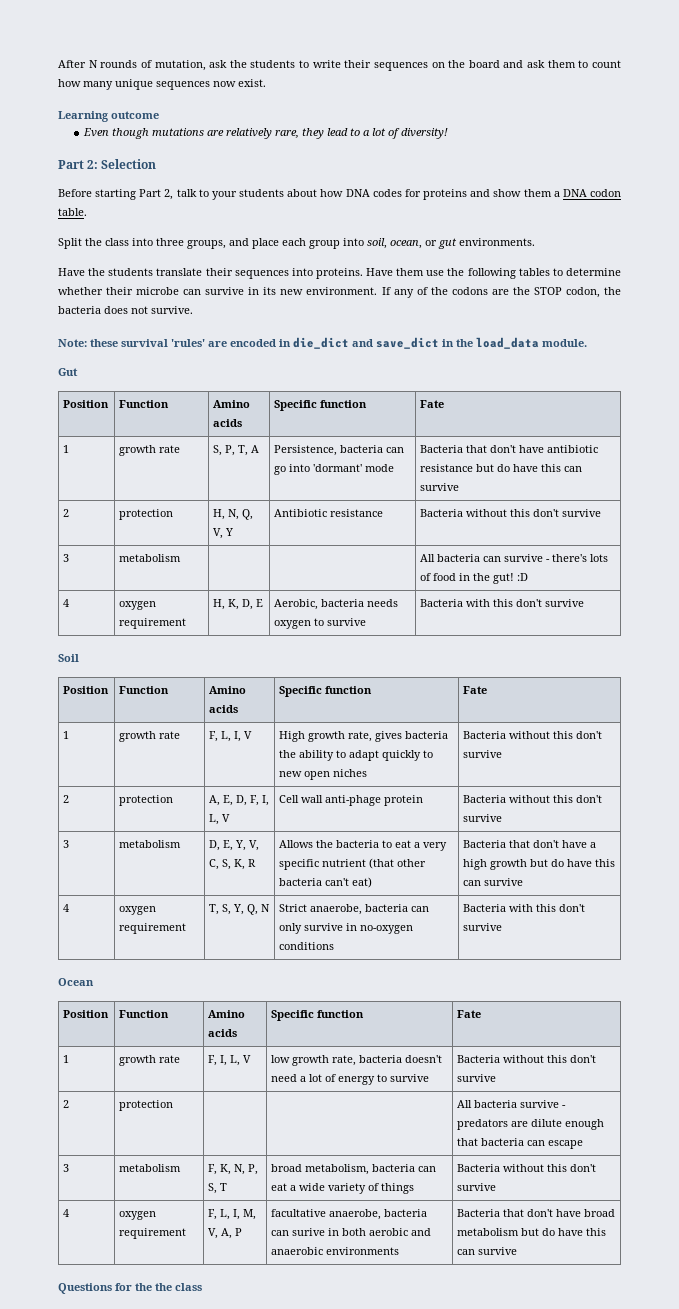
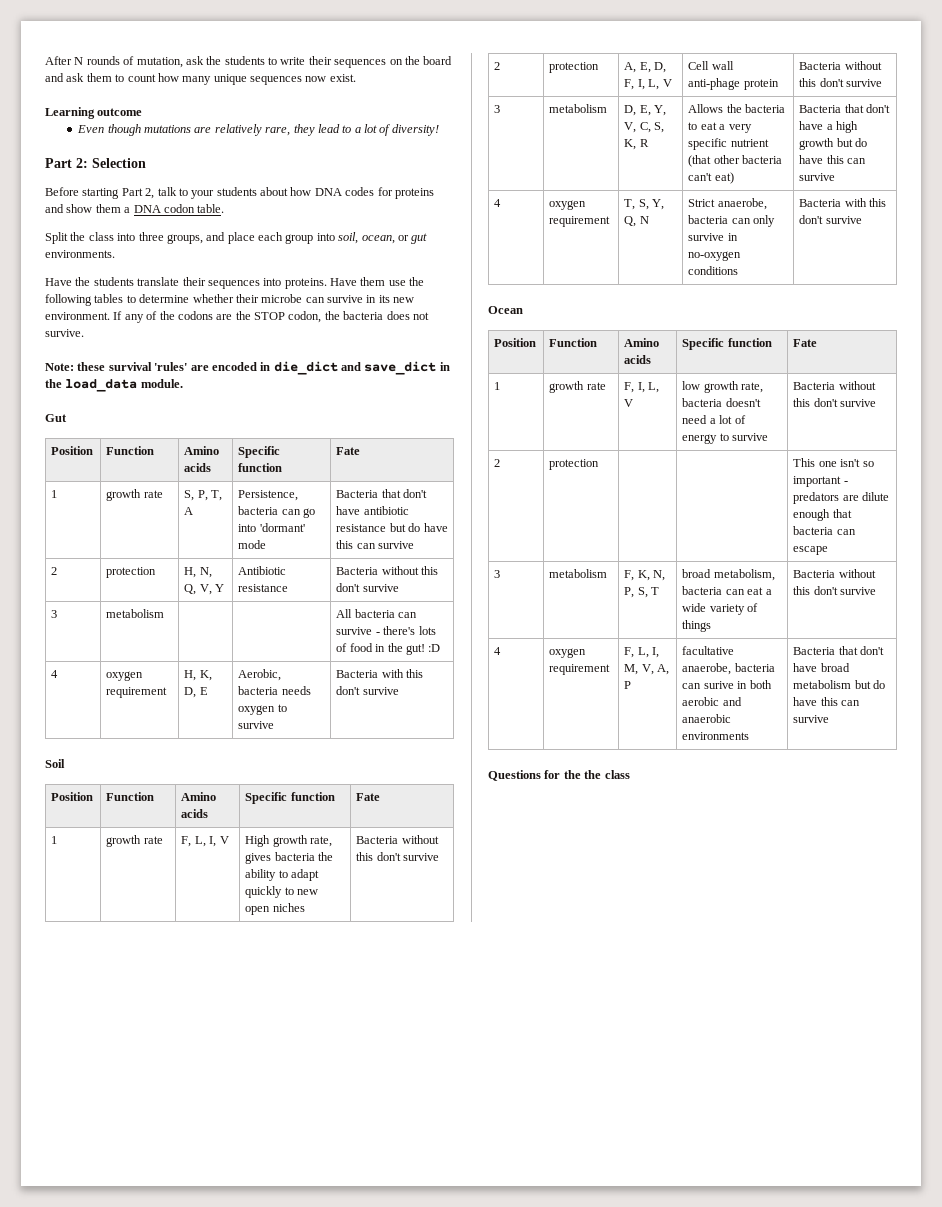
[457,1100,560,1108] All bacteria survive -> [793,458,874,467] [793,476,842,487] This one isn't so important

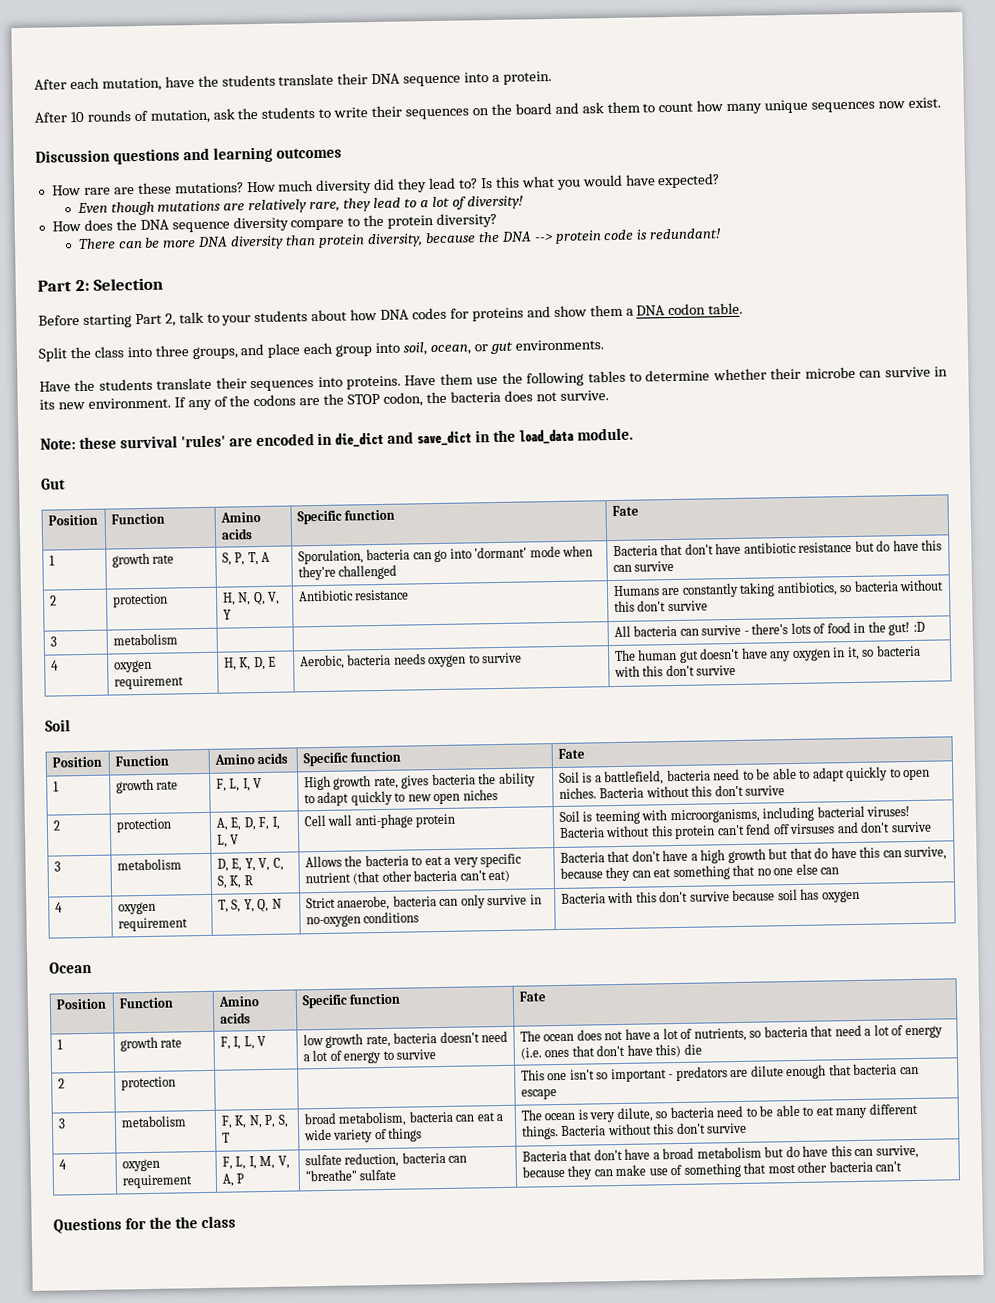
[45,56,84,65] After N -> [34,71,552,92] [34,111,84,123] After each mutation, have the students translate their DNA sequence into a protein. // After 10
[45,107,143,119] Learning outcome -> [35,146,342,165] [51,173,721,196] Discussion questions and learning outcomes // How rare are these mutations? How much diversity did they lead to? Is this what you would have expected?
(439, 130) none -> [51,212,498,233] [77,228,723,250] // How does the DNA sequence diversity compare to the protein diversity? // There can be more DNA diversity than protein diversity, because the DNA --> protein code is redundant!
[238,490,299,501] Persistence, -> [297,549,364,565] Sporulation,
(267, 544) none -> [562,545,594,557] [297,564,398,581] when they're challenged
[336,567,379,575] Bacteria -> [612,580,899,598] Humans are constantly taking antibiotics, so bacteria
[336,670,379,678] Bacteria -> [613,644,921,663] The human gut doesn't have any oxygen in it, so bacteria
(305, 907) none -> [558,766,931,786] [558,787,597,799] Soil is a battlefield, bacteria need to be able to adapt quickly to open niches.
[799,61,882,70] [799,78,817,87] Bacteria without this -> [558,805,911,825] [558,821,859,840] Soil is teeming with microorganisms, including bacterial viruses! Bacteria without this protein can't fend off virsuses and
[855,138,868,147] [799,155,867,164] [799,173,836,181] do have this can survive -> [789,846,948,861] [559,863,840,882] that do have this can survive, because they can eat something that no one else can
(862, 220) none -> [732,888,860,903] because soil has oxygen
[793,381,876,390] [793,398,877,407] Bacteria without this don't survive -> [519,1024,943,1042] [519,1043,702,1060] The ocean does not have a lot of nutrients, so bacteria that need a lot of energy (i.e. ones that don't have this) die
(712, 626) none -> [520,1102,918,1123] [521,1125,559,1140] The ocean is very dilute, so bacteria need to be able to eat many different things.
[682,646,735,655] [682,663,775,675] [682,680,772,689] [682,697,742,706] [682,714,732,723] [682,732,750,740] [793,646,885,655] [793,663,818,672] facultative anaerobe, bacteria can surive in both aerobic and anaerobic environments | Bacteria that don't have -> [304,1151,468,1168] [304,1168,397,1182] [521,1148,660,1162] sulfate reduction, bacteria can "breathe" sulfate | Bacteria that don't have a
[793,715,830,723] survive -> [875,1144,919,1159] [521,1160,903,1180] survive, because they can make use of something that most other bacteria can't

